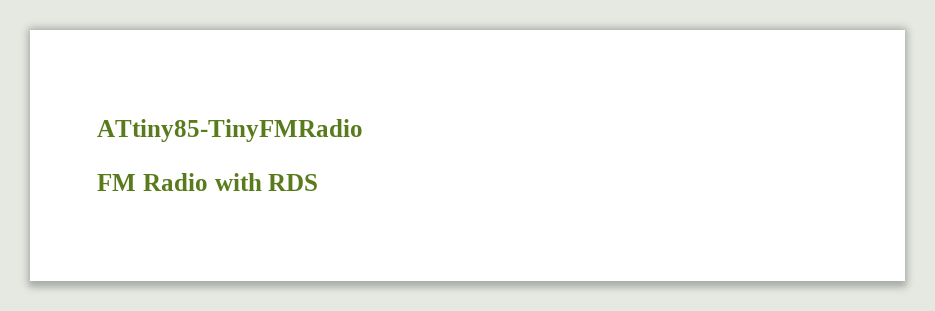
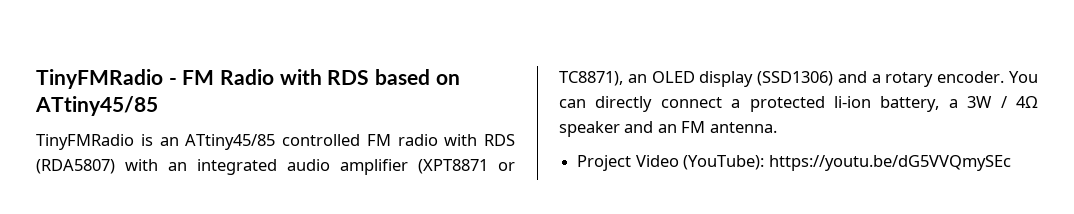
[97,119,363,142] ATtiny85-TinyFMRadio // -> [36,69,177,89] TinyFMRadio -
(319, 182) none -> [375,69,460,85] [35,96,158,116] [36,134,515,150] [36,159,515,175] [559,71,1038,87] [559,96,1038,112] [559,121,777,137] [577,155,1011,171] based on ATtiny45/85 // TinyFMRadio is an ATtiny45/85 controlled FM radio with RDS (RDA5807) with an integrated audio amplifier (XPT8871 or TC8871), an OLED display (SSD1306) and a rotary encoder. You can directly connect a protected li-ion battery, a 3W / 4Ω speaker and an FM antenna. // Project Video (YouTube): https://youtu.be/dG5VVQmySEc

